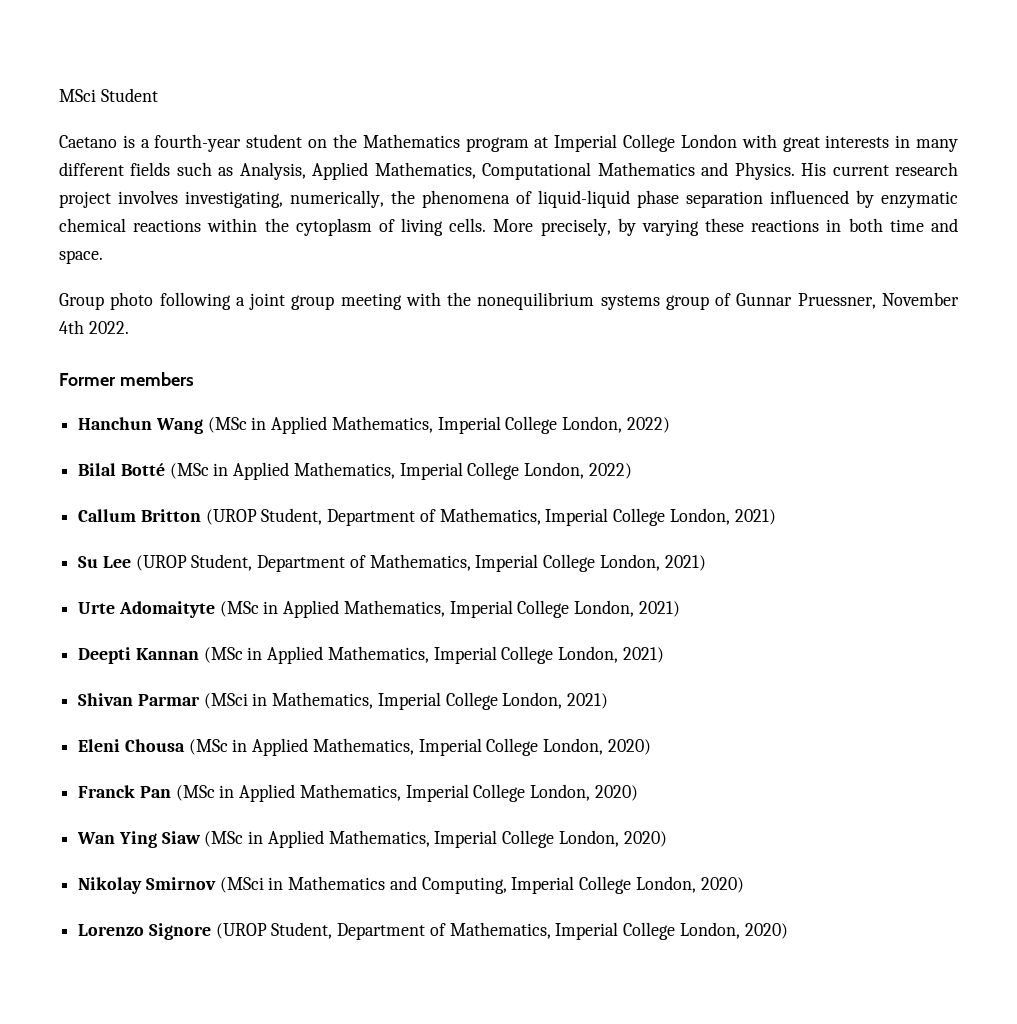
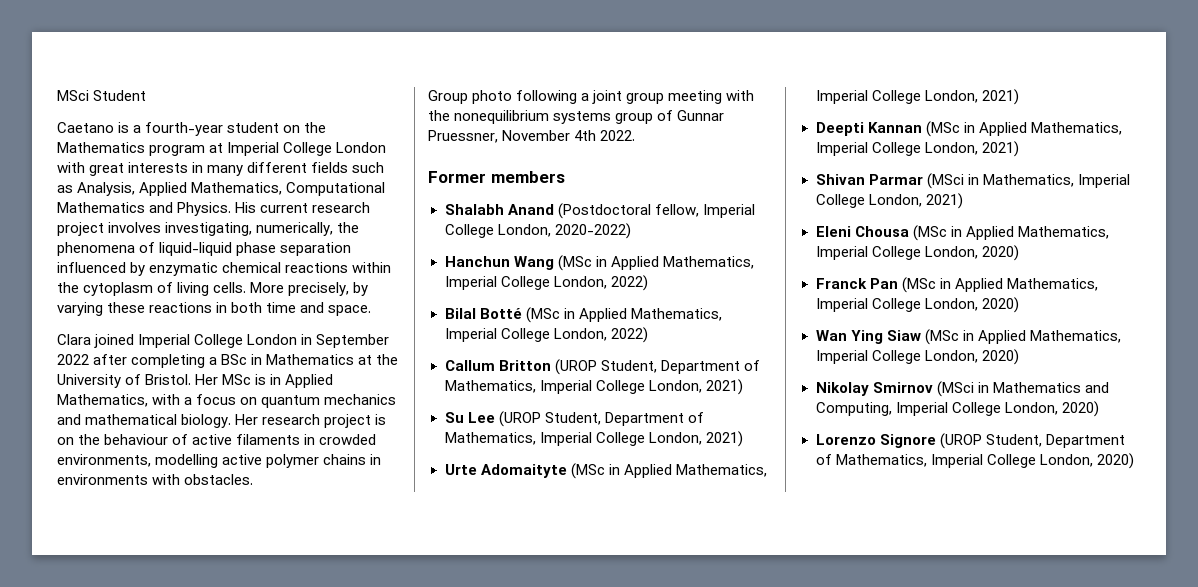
(103, 257) none -> [57,334,390,348] [57,354,399,368] [57,374,334,388] [57,394,397,408] [57,414,387,428] [57,434,377,445] [57,454,382,468] [57,474,254,485] // Clara joined Imperial College London in September 2022 after completing a BSc in Mathematics at the University of Bristol. Her MSc is in Applied Mathematics, with a focus on quantum mechanics and mathematical biology. Her research project is on the behaviour of active filaments in crowded environments, modelling active polymer chains in environments with obstacles.
(194, 379) none -> [444,203,755,219] [444,223,631,239] // Shalabh Anand (Postdoctoral fellow, Imperial College London, 2020-2022)

